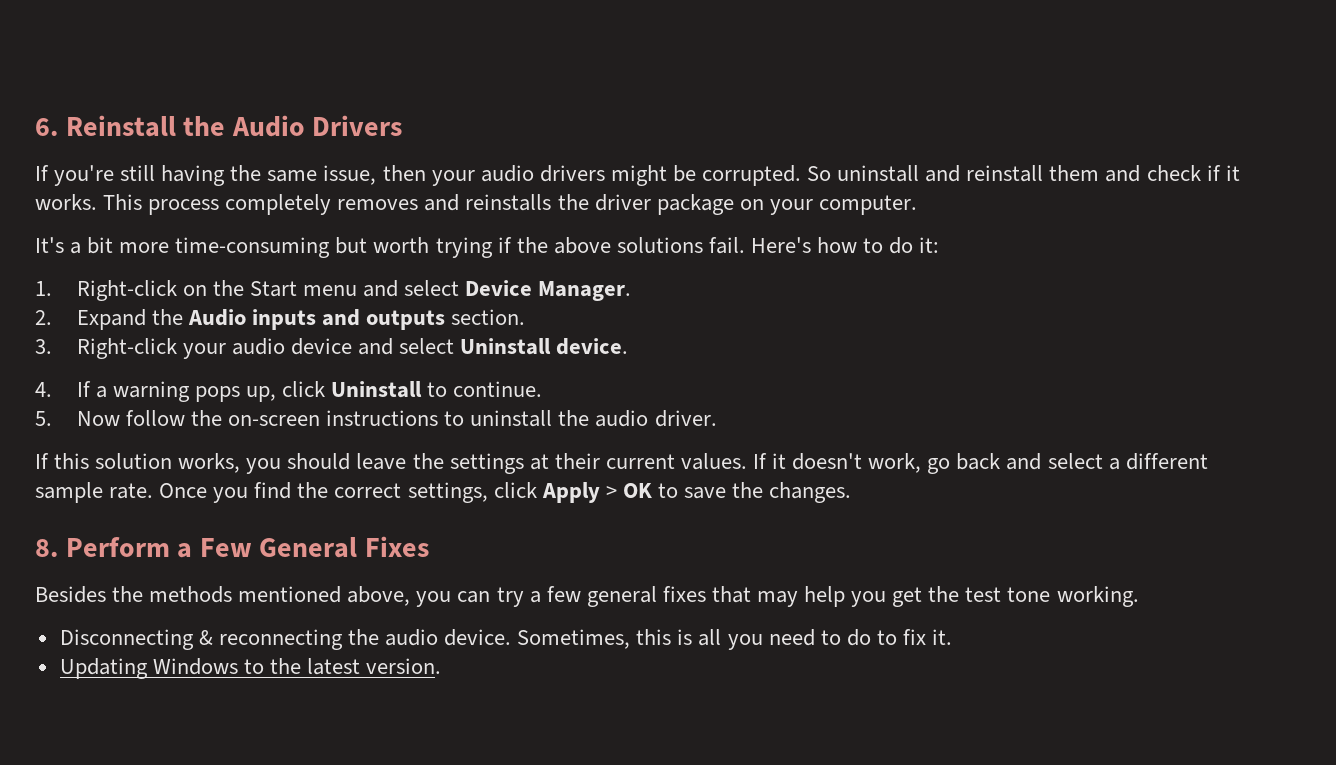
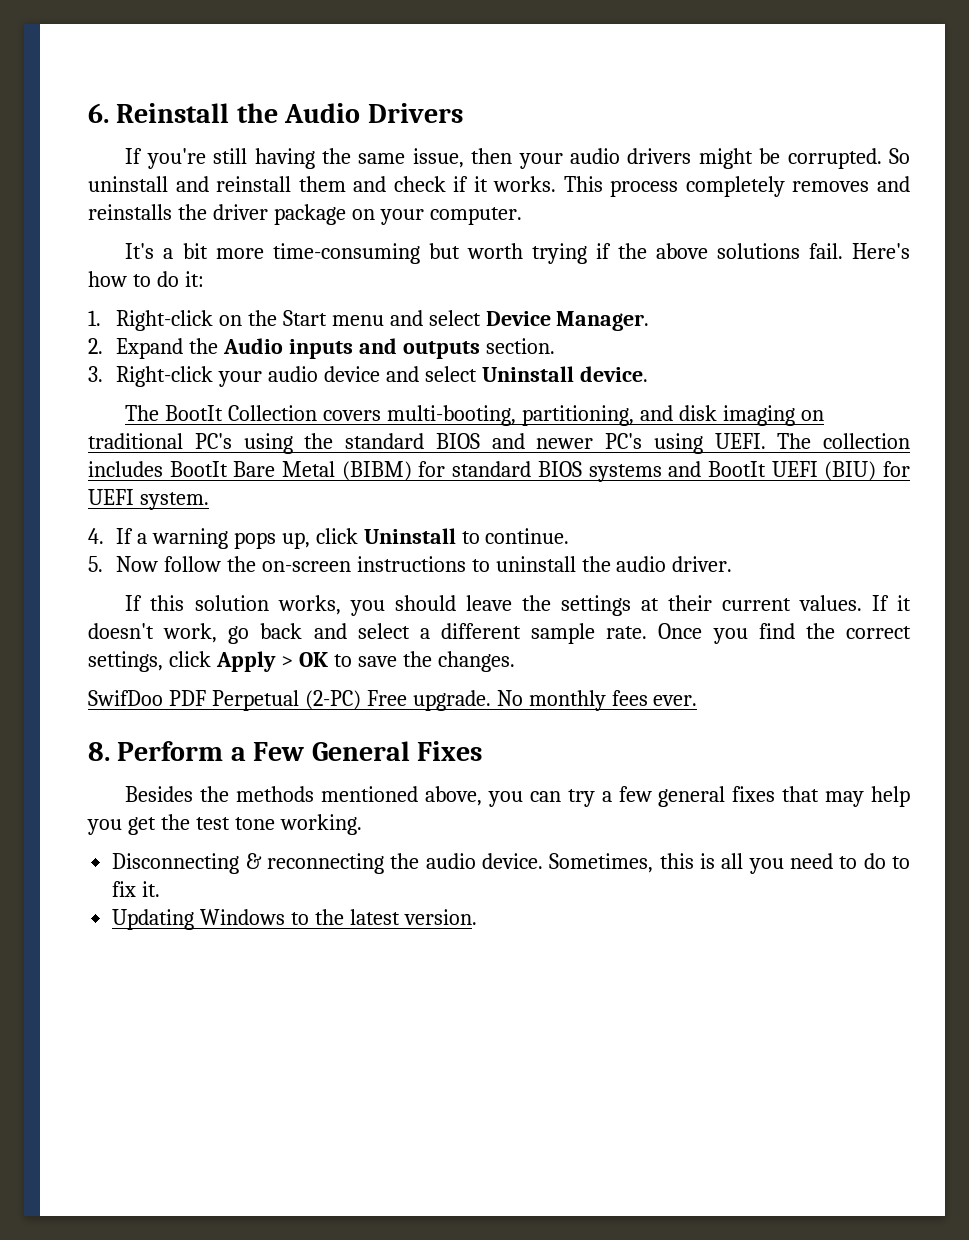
(629, 346) none -> [125,405,824,426] [88,433,910,454] [88,461,911,482] [88,489,209,510] // The BootIt Collection covers multi-booting, partitioning, and disk imaging on traditional PC's using the standard BIOS and newer PC's using UEFI. The collection includes BootIt Bare Metal (BIBM) for standard BIOS systems and BootIt UEFI (BIU) for UEFI system.
(852, 492) none -> [88,690,698,711] // SwifDoo PDF Perpetual (2-PC) Free upgrade. No monthly fees ever.

